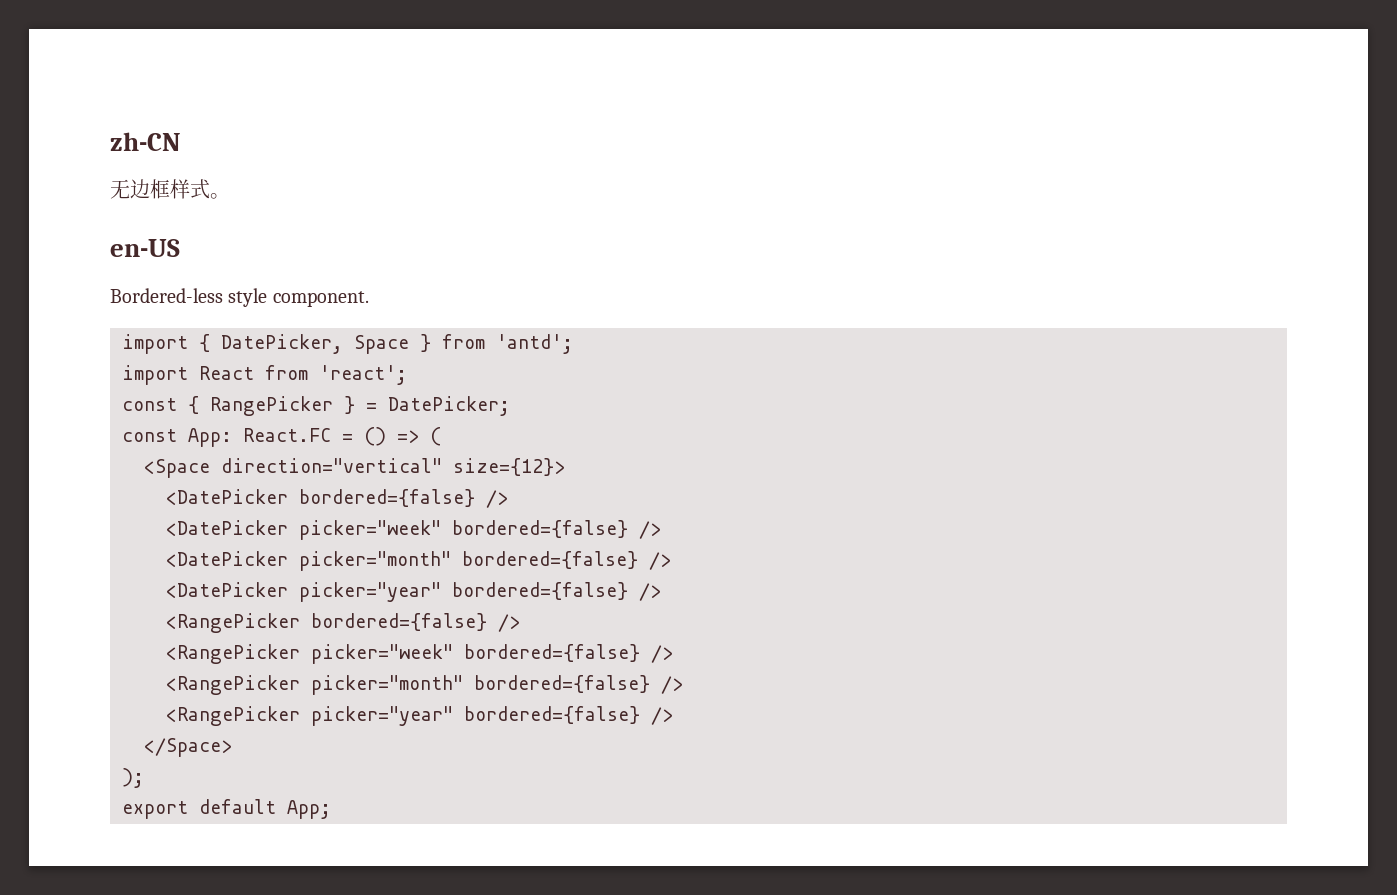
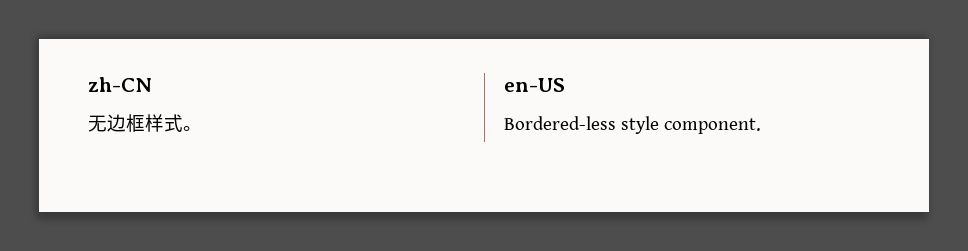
[122,334,573,354] [122,365,407,385] [122,396,510,416] [122,427,441,447] [144,458,565,478] [166,489,508,508] [166,520,661,540] [166,551,671,571] [166,582,661,602] [166,613,520,633] [166,644,673,664] [166,675,683,695] [166,706,673,726] [144,738,232,757] [122,768,144,788] [122,799,331,819] // import { DatePicker, Space } from 'antd'; // import React from 'react'; // const { RangePicker } = DatePicker; // const App: React.FC = () => ( // <Space direction="vertical" size={12}> // <DatePicker bordered={false} /> // <DatePicker picker="week" bordered={false} /> // <DatePicker picker="month" bordered={false} /> // <DatePicker picker="year" bordered={false} /> // <RangePicker bordered={false} /> // <RangePicker picker="week" bordered={false} /> // <RangePicker picker="month" bordered={false} /> // <RangePicker picker="year" bordered={false} /> // </Space> // ); // export default App; -> (761, 126) none

